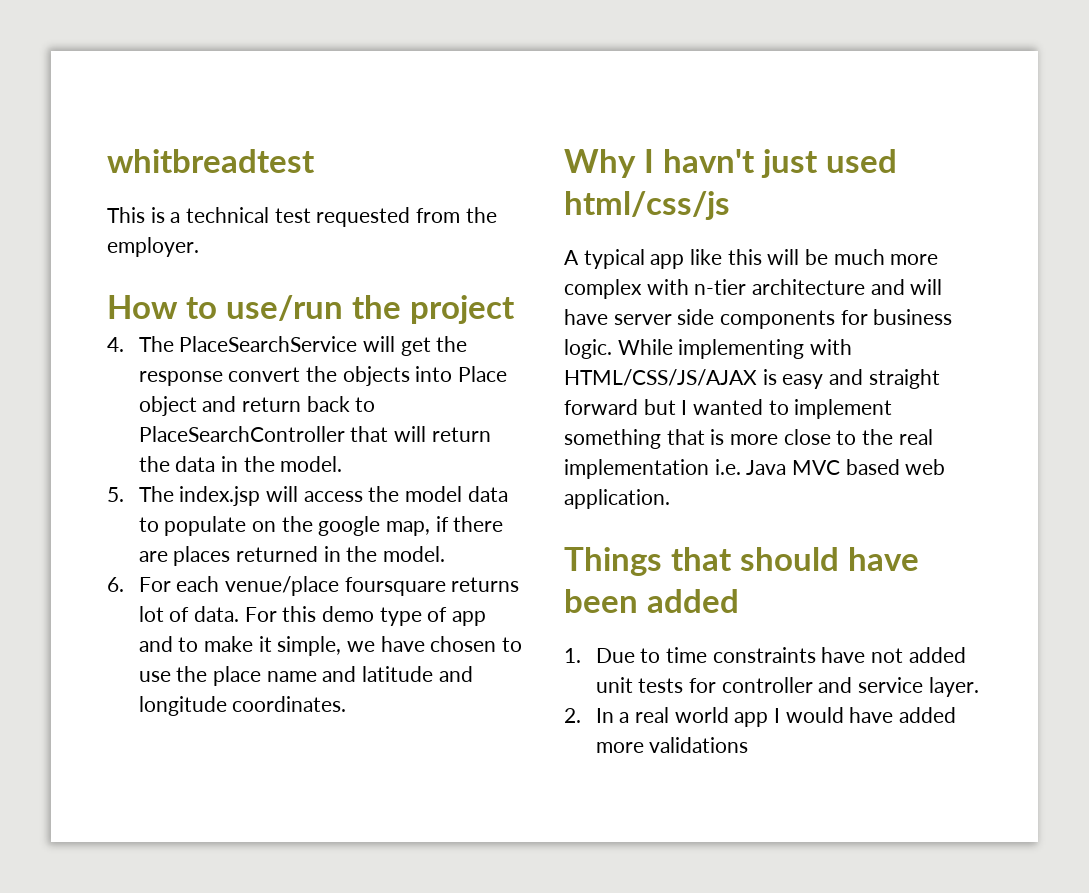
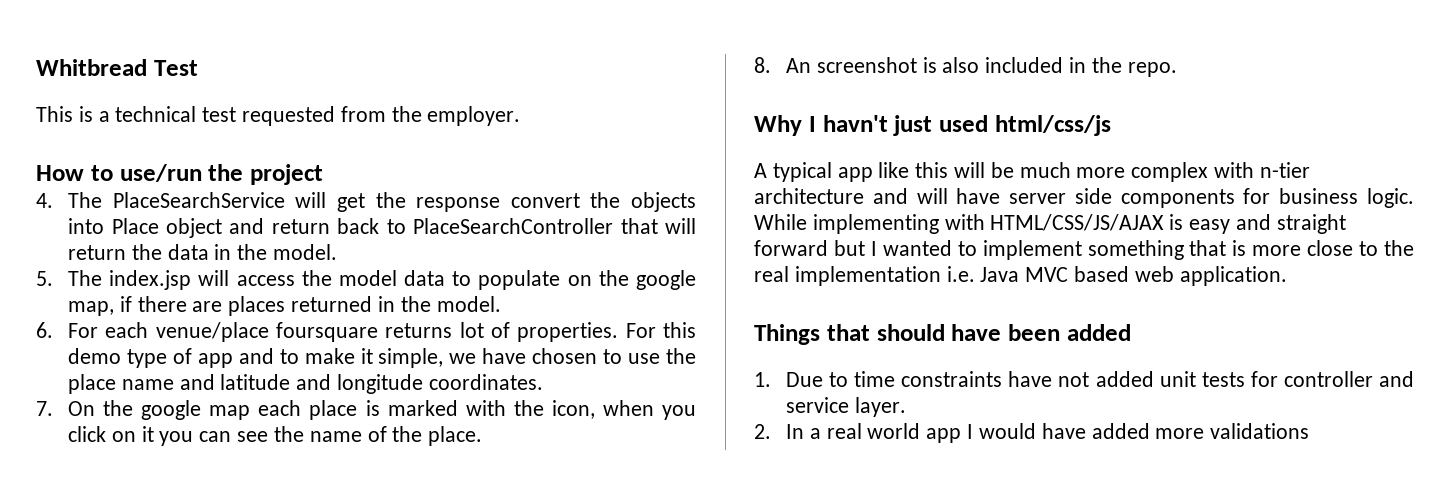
[107,149,315,173] whitbreadtest -> [36,59,198,76] Whitbread Test
[194,606,240,622] data. -> [517,322,619,342] properties.
(347, 704) none -> [36,400,697,420] [68,426,483,446] [754,57,1177,77] // 7. On the google map each place is marked with the icon, when you click on it you can see the name of the place. // 8. An screenshot is also included in the repo.

